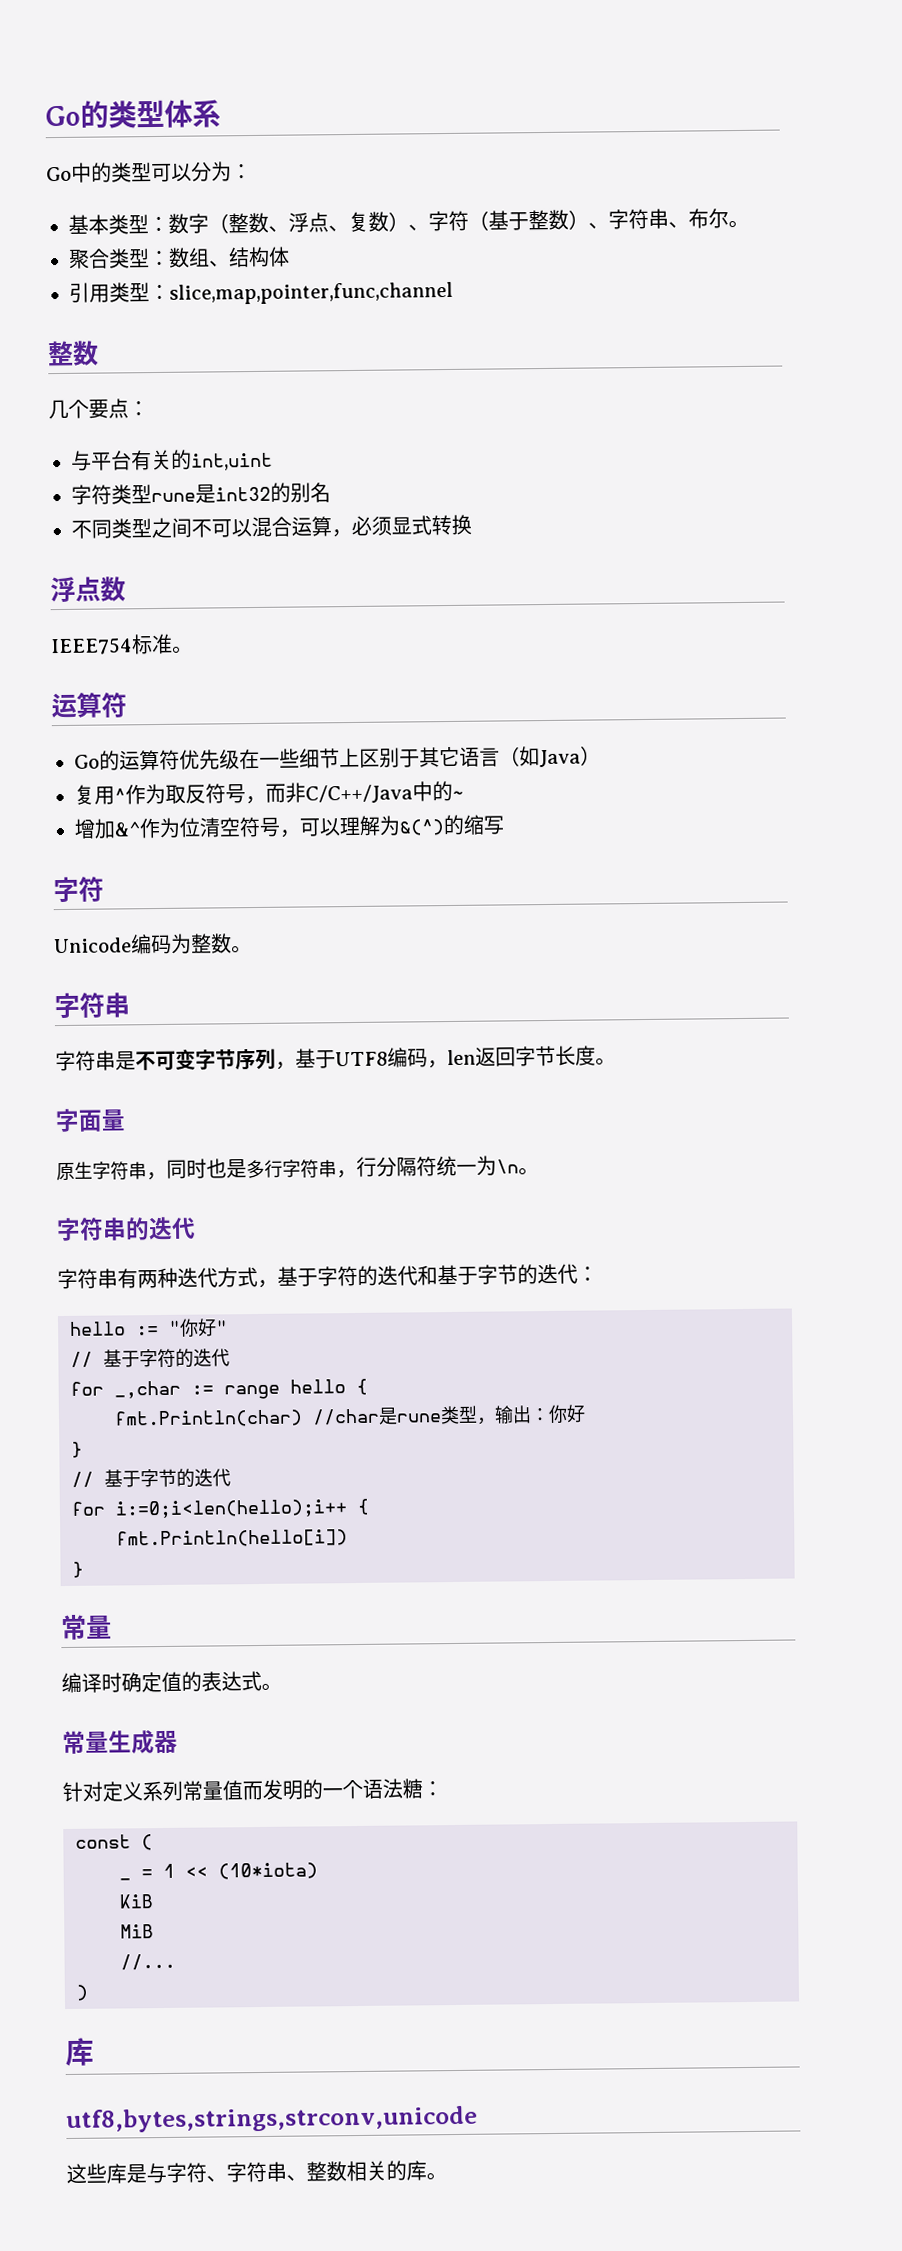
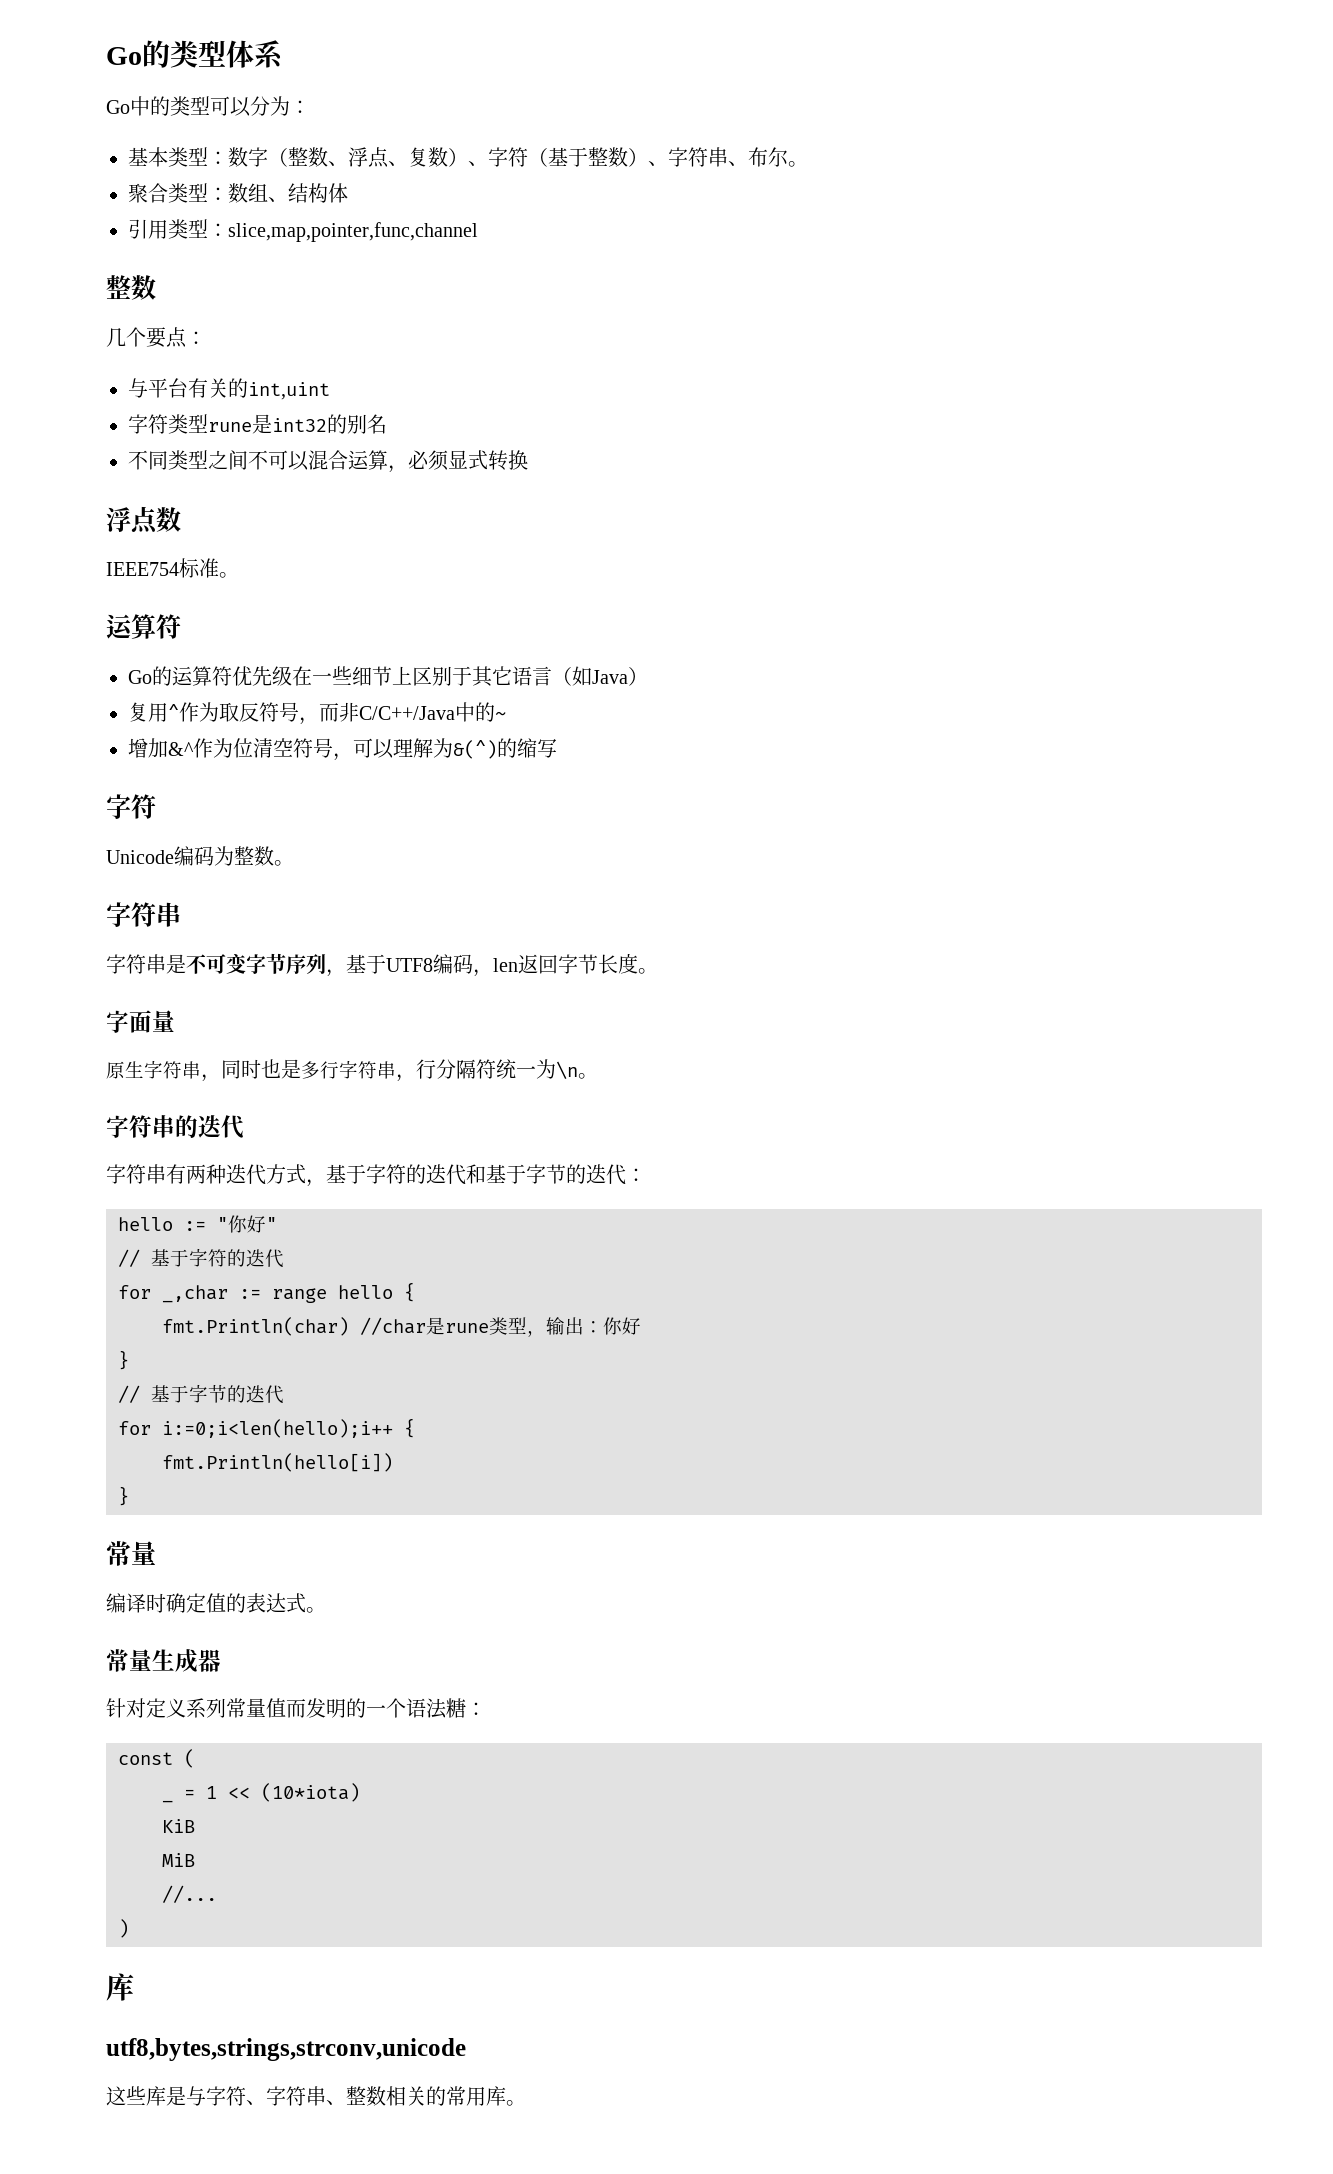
(407, 2170) none -> [446,2086,486,2106] 常用

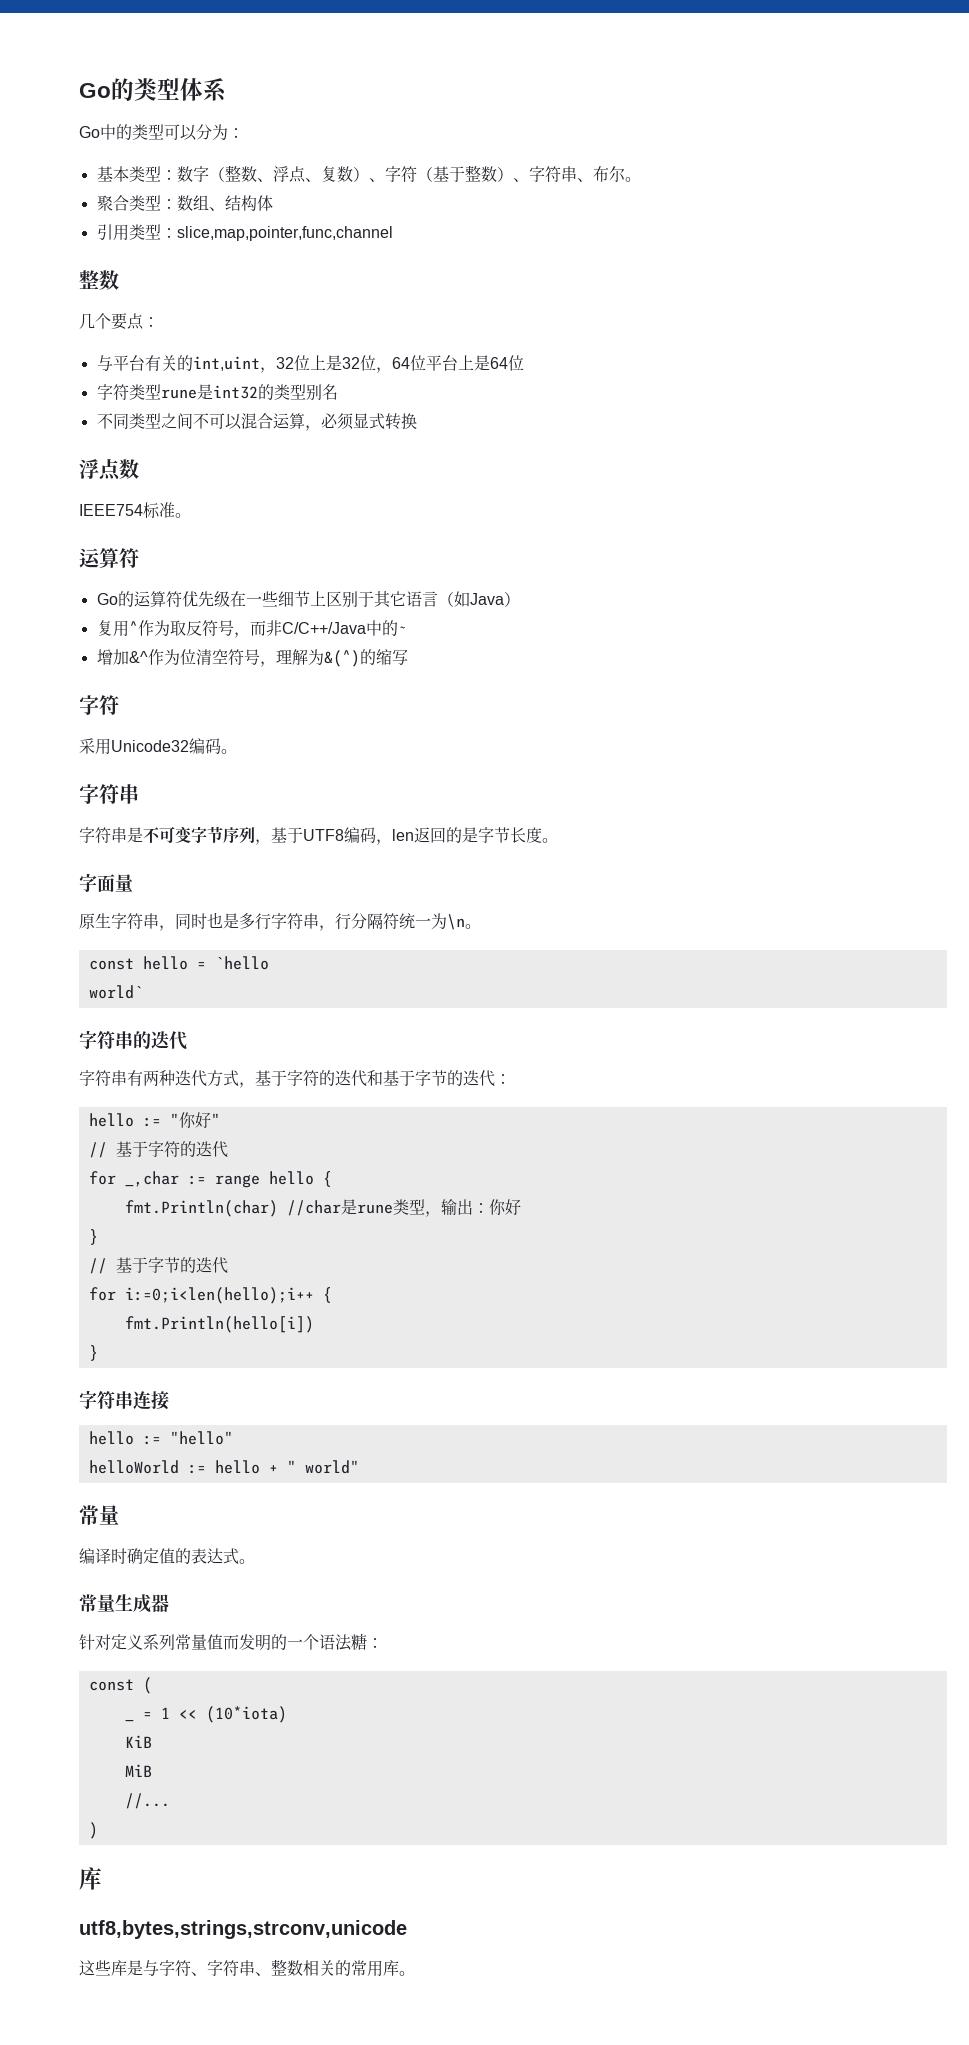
(330, 391) none -> [259,355,524,373] ，32位上是32位，64位平台上是64位
(347, 424) none -> [273,384,306,400] 类型
[353,738,394,759] 可以 -> (276, 664) none
[106,846,274,866] Unicode编码为整数 -> [79,738,221,755] 采用Unicode32编码
(558, 964) none -> [446,827,478,843] 的是
(598, 1076) none -> [88,956,269,970] [88,985,143,999] // const hello = `hello // world`
(129, 1496) none -> [79,1390,169,1410] [88,1431,233,1445] [88,1460,359,1474] // 字符串连接 // hello := "hello" // helloWorld := hello + " world"

